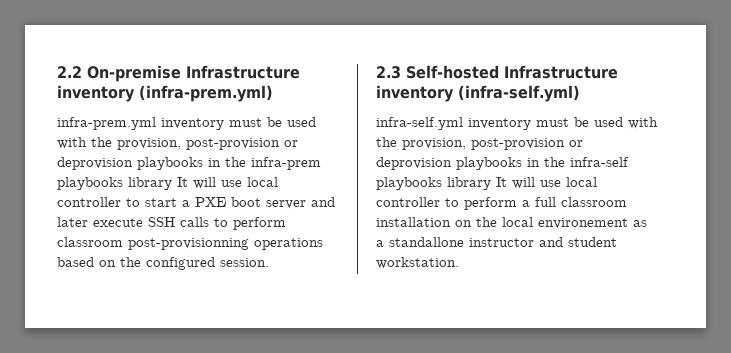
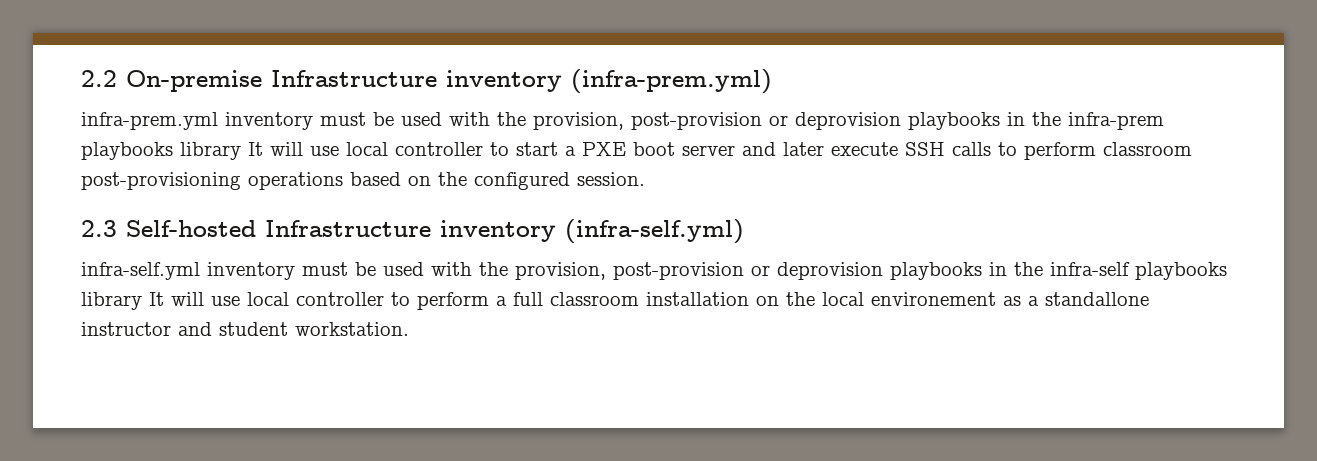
[128,238,249,250] post-provisionning -> [81,172,241,190] post-provisioning

